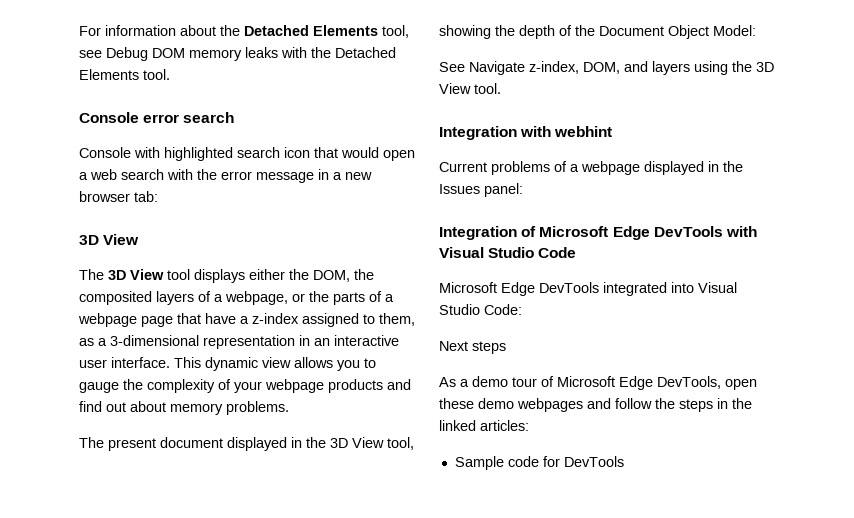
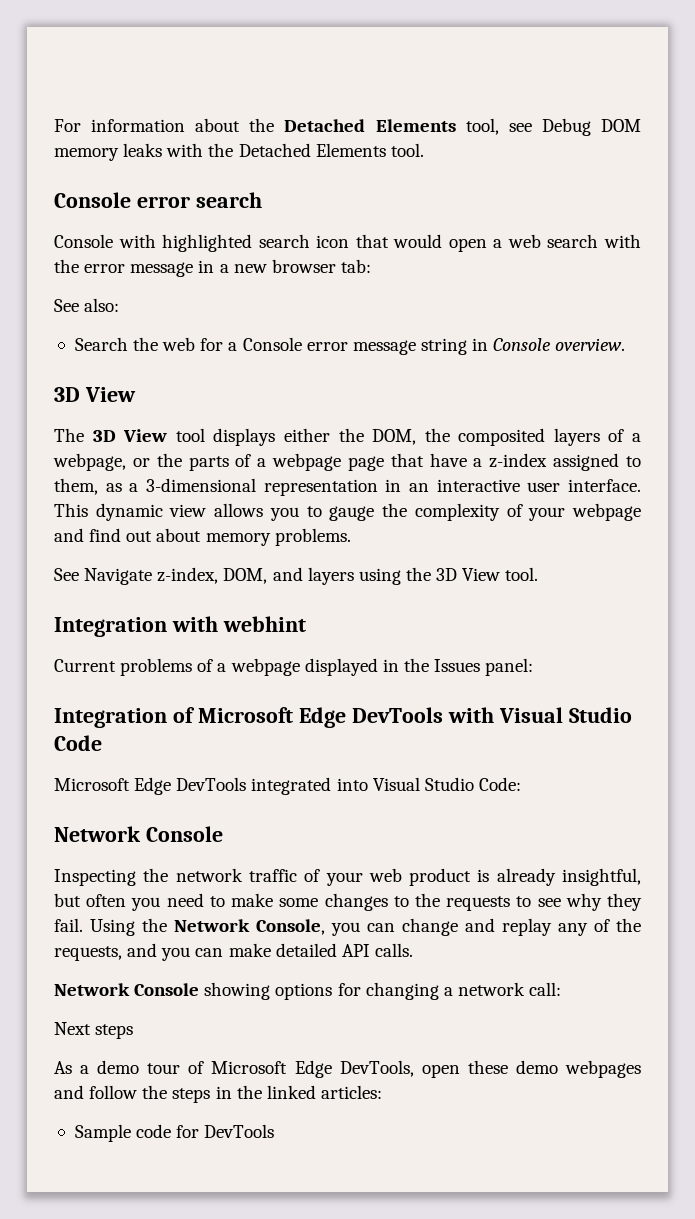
(158, 196) none -> [54,298,120,312] [74,337,626,355] // See also: // Search the web for a Console error message string in Console overview.
[328,379,383,393] products -> (642, 512) none
[79,437,414,451] [439,25,756,39] // The present document displayed in the 3D View tool, showing the depth of the Document Object Model: -> (351, 537) none
(522, 309) none -> [54,826,223,842] [54,868,642,886] [54,893,642,911] [54,918,641,936] [54,943,413,961] [54,982,562,1000] // Network Console // Inspecting the network traffic of your web product is already insightful, but often you need to make some changes to the requests to see why they fail. Using the Network Console, you can change and replay any of the requests, and you can make detailed API calls. // Network Console showing options for changing a network call:

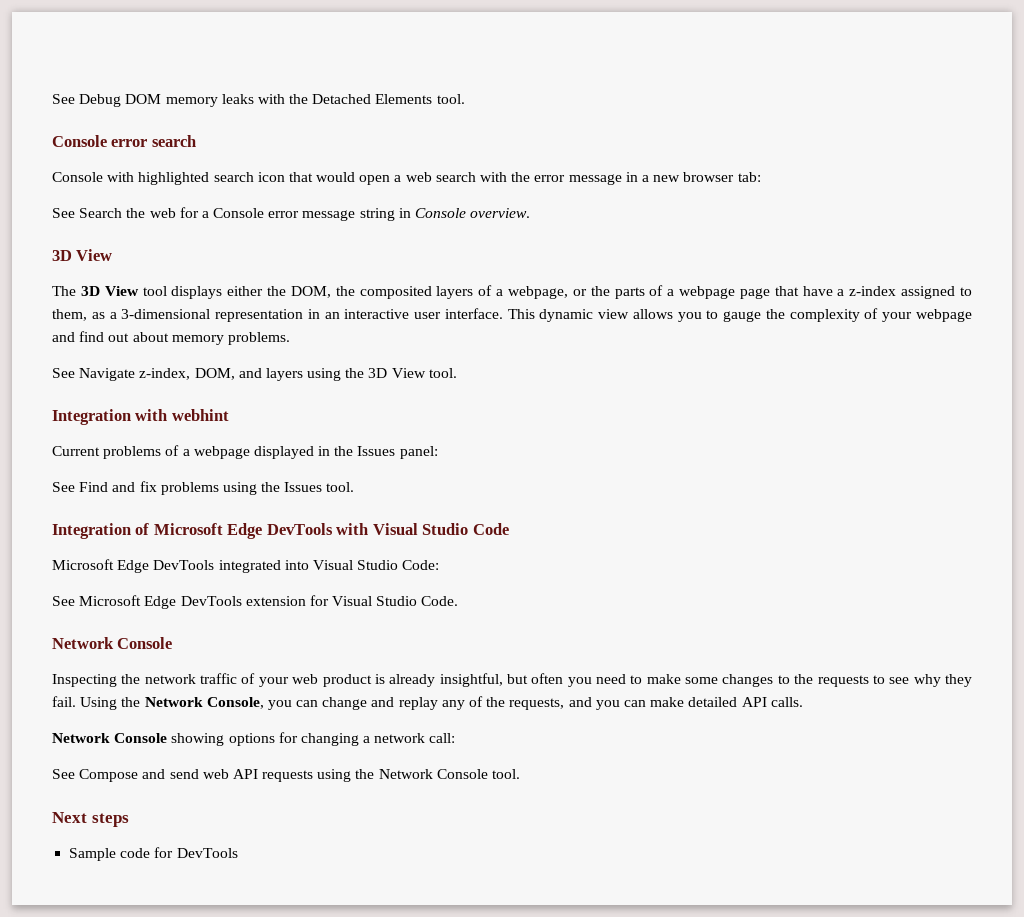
[54,118,532,135] For information about the Detached Elements tool, see -> [52,94,75,104] See
[84,298,120,312] also: // -> (75, 213) none
(534, 667) none -> [52,481,355,495] // See Find and fix problems using the Issues tool.
(521, 784) none -> [52,595,459,609] // See Microsoft Edge DevTools extension for Visual Studio Code.
[54,1022,134,1039] [54,1060,642,1078] [54,1085,382,1103] Next steps // As a demo tour of Microsoft Edge DevTools, open these demo webpages and follow the steps in the linked articles: -> [52,769,521,782] [52,812,129,827] See Compose and send web API requests using the Network Console tool. // Next steps

